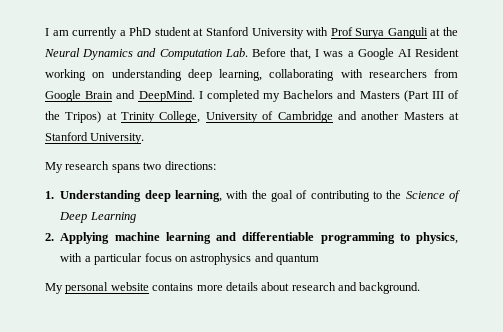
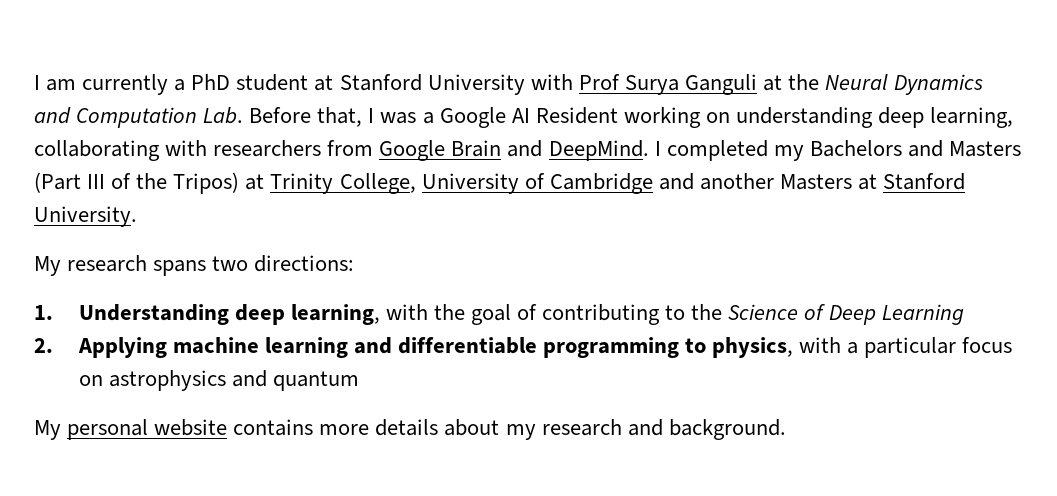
(290, 286) none -> [505,424,536,440] my

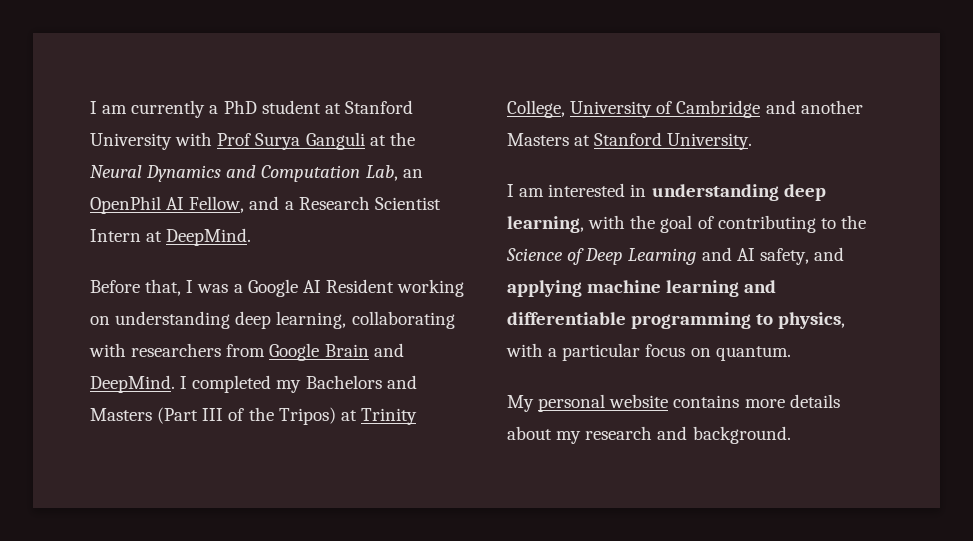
[203,107,244,124] Lab. -> [365,165,423,181] [90,196,441,214] [90,228,252,246] Lab, an OpenPhil AI Fellow, and a Research Scientist Intern at DeepMind. //
[34,255,355,276] [34,304,229,325] My research spans two directions: // 1. Understanding -> [507,183,779,201] I am interested in understanding
[34,337,167,358] // 2. Applying -> [701,247,844,265] [507,280,582,297] and AI safety, and applying
[108,370,359,391] astrophysics and quantum -> [715,346,791,361] quantum.

